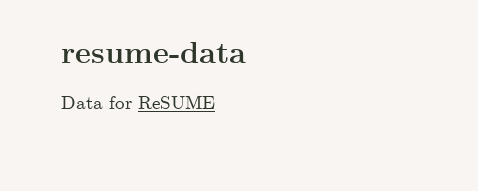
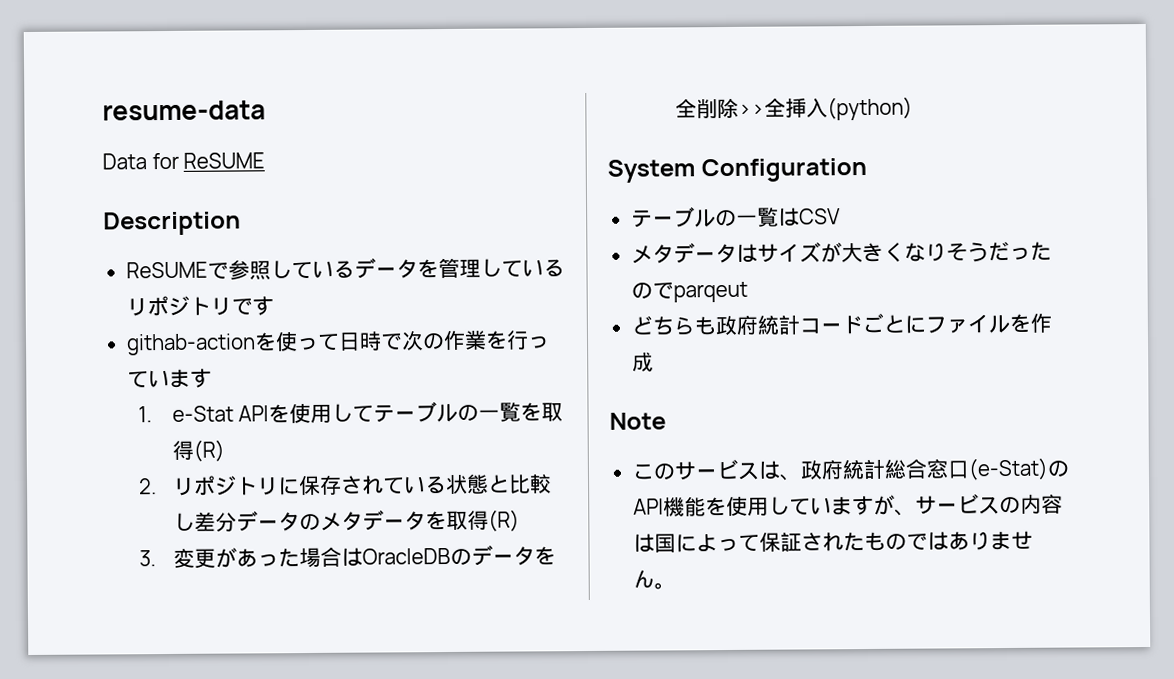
(215, 102) none -> [103,211,241,236] [125,257,565,280] [125,295,274,317] [125,330,550,356] [126,368,212,389] [137,401,564,424] [171,439,225,462] [137,473,552,496] [172,509,520,532] [138,544,556,569] [674,96,913,121] [607,157,868,183] [630,206,841,228] [630,241,1052,264] [630,281,748,303] [630,312,1052,336] [631,352,654,372] [609,412,666,430] [631,457,1069,481] [632,493,1063,517] [632,530,1033,553] [632,569,676,590] // Description // ReSUMEで参照しているデータを管理しているリポジトリです // githab-actionを使って日時で次の作業を行っています // 1. e-Stat APIを使用してテーブルの一覧を取得(R) // 2.リポジトリに保存されている状態と比較し差分データのメタデータを取得(R) // 3.変更があった場合はOracleDBのデータを全削除>>全挿入(python) // System Configuration // テーブルの一覧はCSV // メタデータはサイズが大きくなりそうだったのでparqeut // どちらも政府統計コードごとにファイルを作成 // Note // このサービスは、政府統計総合窓口(e-Stat)のAPI機能を使用していますが、サービスの内容は国によって保証されたものではありません。

